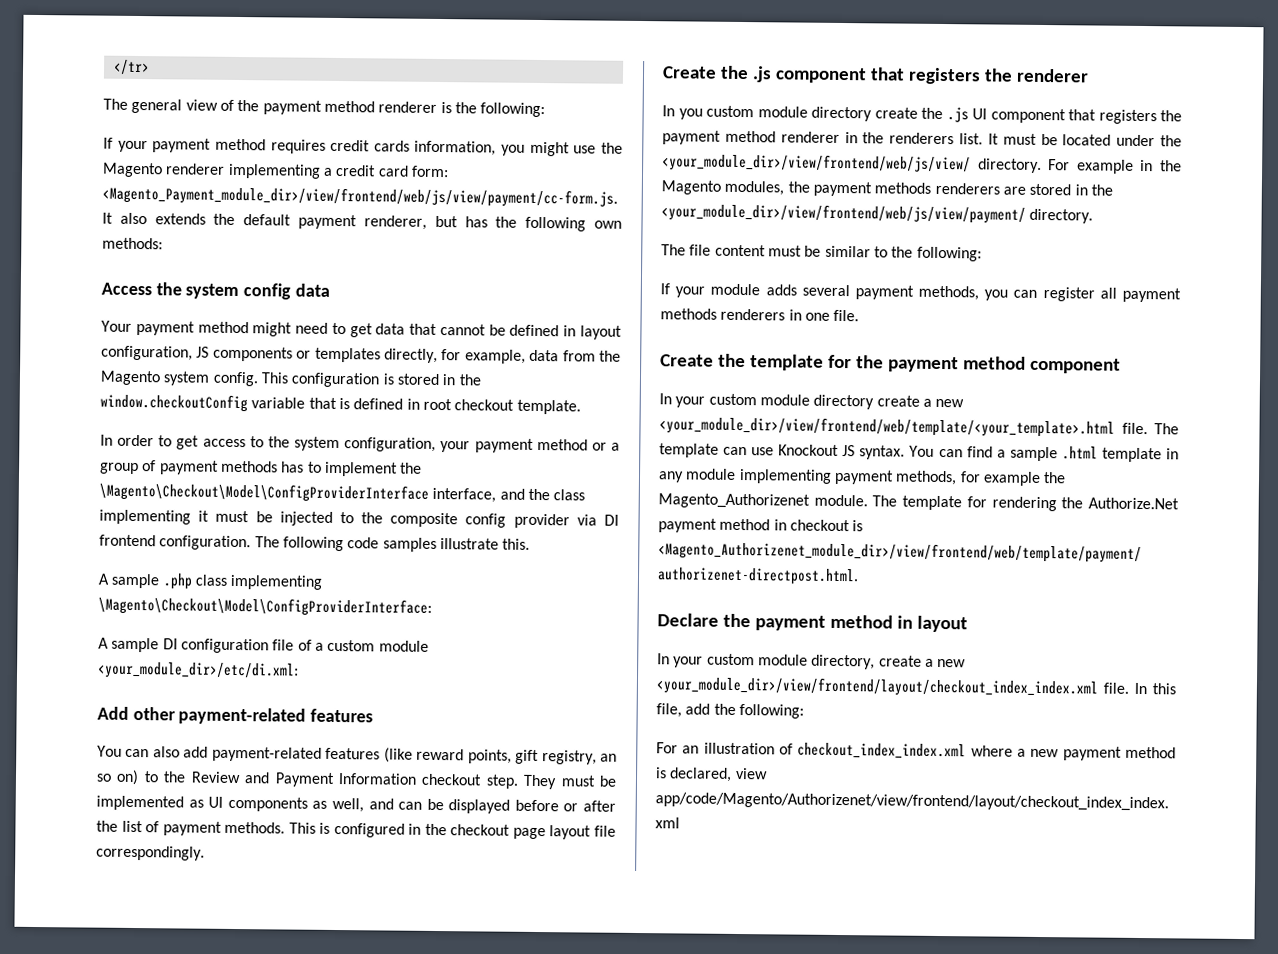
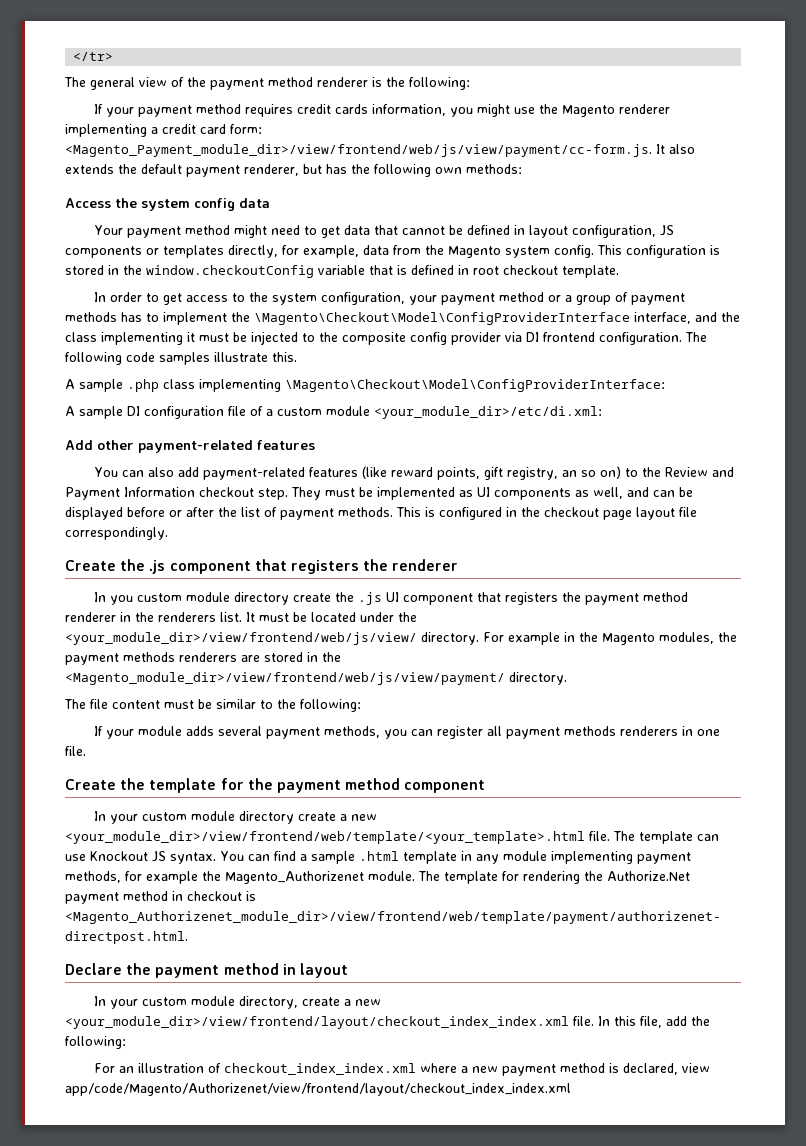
[661,203,1026,224] <your_module_dir>/view/frontend/web/js/view/payment/ -> [65,672,505,685] <Magento_module_dir>/view/frontend/web/js/view/payment/

